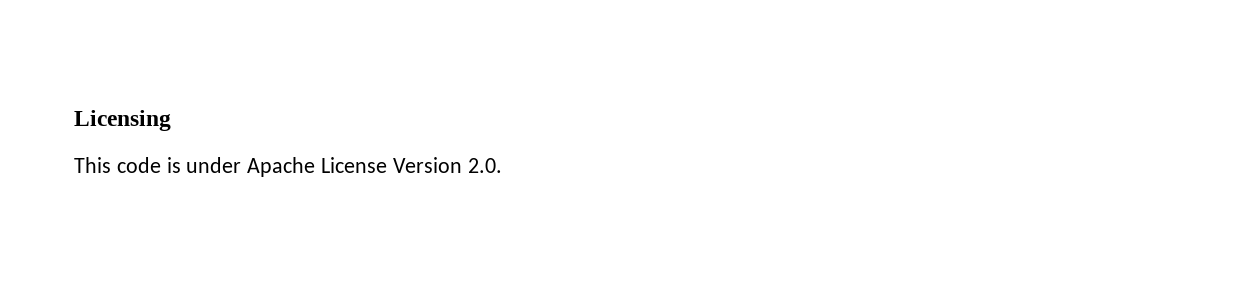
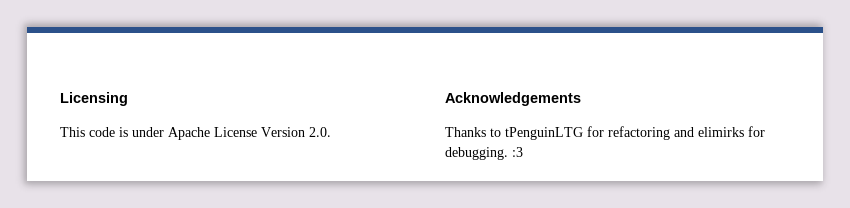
(502, 165) none -> [445,92,581,106] [445,126,765,140] [445,147,523,160] // Acknowledgements // Thanks to tPenguinLTG for refactoring and elimirks for debugging. :3

